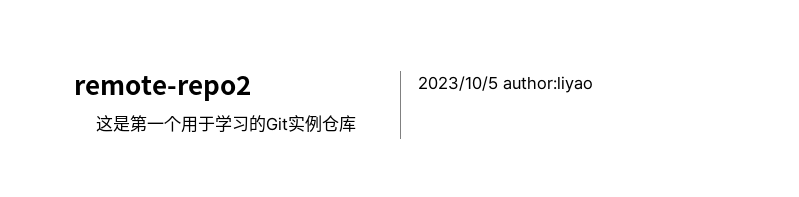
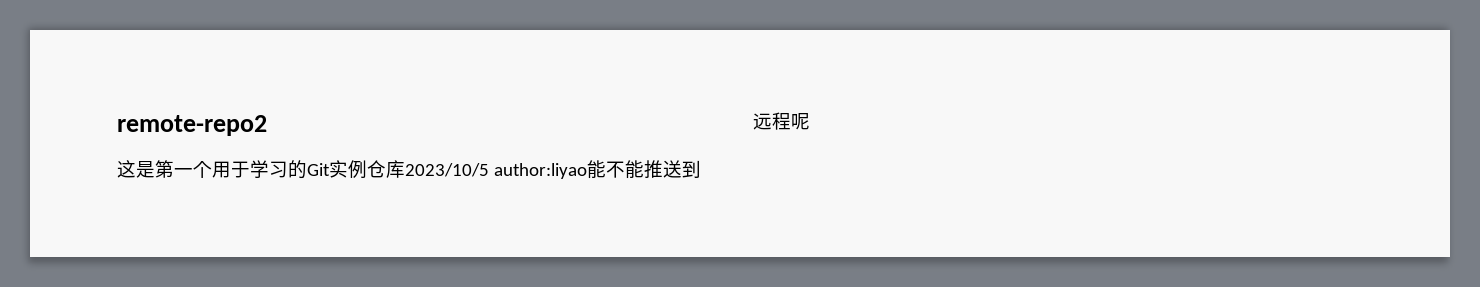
(593, 84) none -> [586,160,701,179] [753,112,810,130] 能不能推送到远程呢

